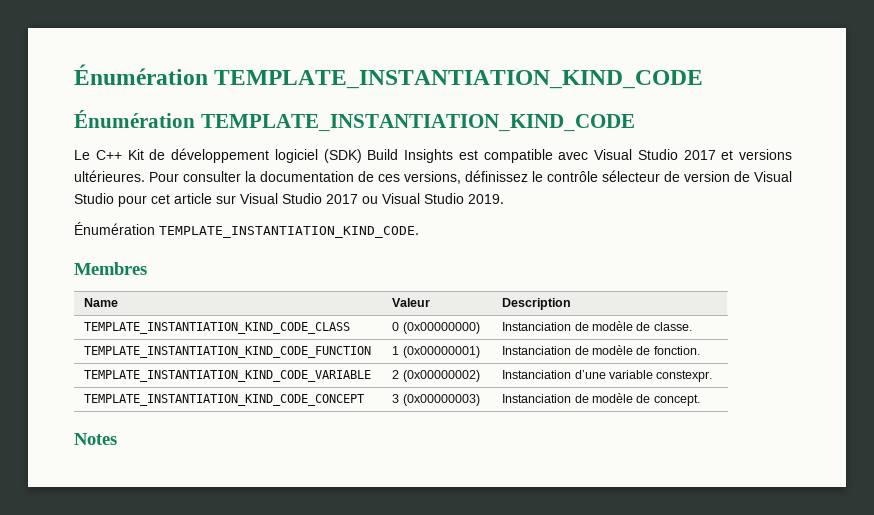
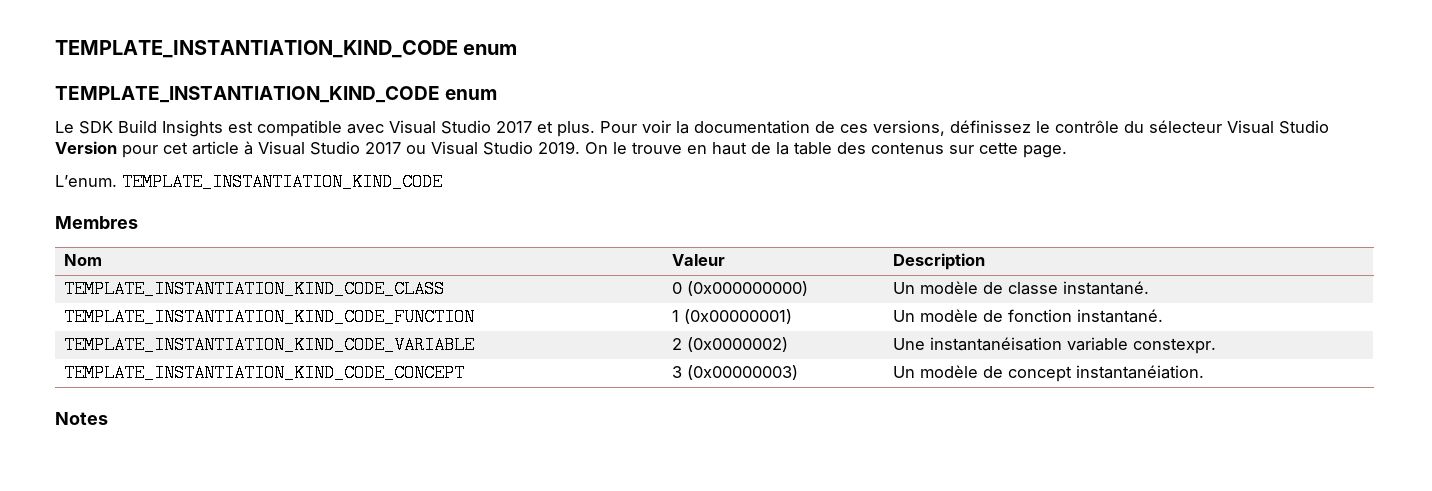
[74,64,704,89] [74,110,635,132] Énumération TEMPLATE_INSTANTIATION_KIND_CODE // Énumération TEMPLATE_INSTANTIATION_KIND_CODE -> [55,40,518,58] [55,86,498,103] TEMPLATE_INSTANTIATION_KIND_CODE enum // TEMPLATE_INSTANTIATION_KIND_CODE enum
[95,148,362,163] C++ Kit de développement logiciel (SDK) -> [79,121,113,134] SDK
[739,149,792,160] [74,170,241,182] versions ultérieures. Pour consulter -> [557,120,671,137] plus. Pour voir
[602,170,792,182] [74,193,114,204] sélecteur de version de Visual Studio -> [1124,120,1329,134] [55,141,117,154] du sélecteur Visual Studio Version
[216,195,236,204] sur -> [244,141,253,155] à
[74,222,419,238] // Énumération TEMPLATE_INSTANTIATION_KIND_CODE. -> [585,142,1067,158] [55,173,442,191] On le trouve en haut de la table des contenus sur cette page. // L’enum. TEMPLATE_INSTANTIATION_KIND_CODE
[84,298,119,307] Name -> [64,254,103,266] Nom
[402,322,480,334] [502,321,692,331] [84,346,372,358] [392,346,480,358] [502,345,700,355] (0x00000000) | Instanciation de modèle de classe. // TEMPLATE_INSTANTIATION_KIND_CODE_FUNCTION | 1 (0x00000001) | Instanciation de modèle de fonction. -> [687,281,809,296] [893,281,1150,295] [64,308,475,326] [672,309,793,324] [893,309,1164,323] (0x000000000) | Un modèle de classe instantané. // TEMPLATE_INSTANTIATION_KIND_CODE_FUNCTION | 1 (0x00000001) | Un modèle de fonction instantané.
[402,370,480,382] [502,370,606,379] (0x00000002) | Instanciation d’une -> [687,337,789,352] [893,337,1063,351] (0x0000002) | Une instantanéisation
[502,393,700,406] Instanciation de modèle de concept. -> [893,365,1205,382] Un modèle de concept instantanéiation.

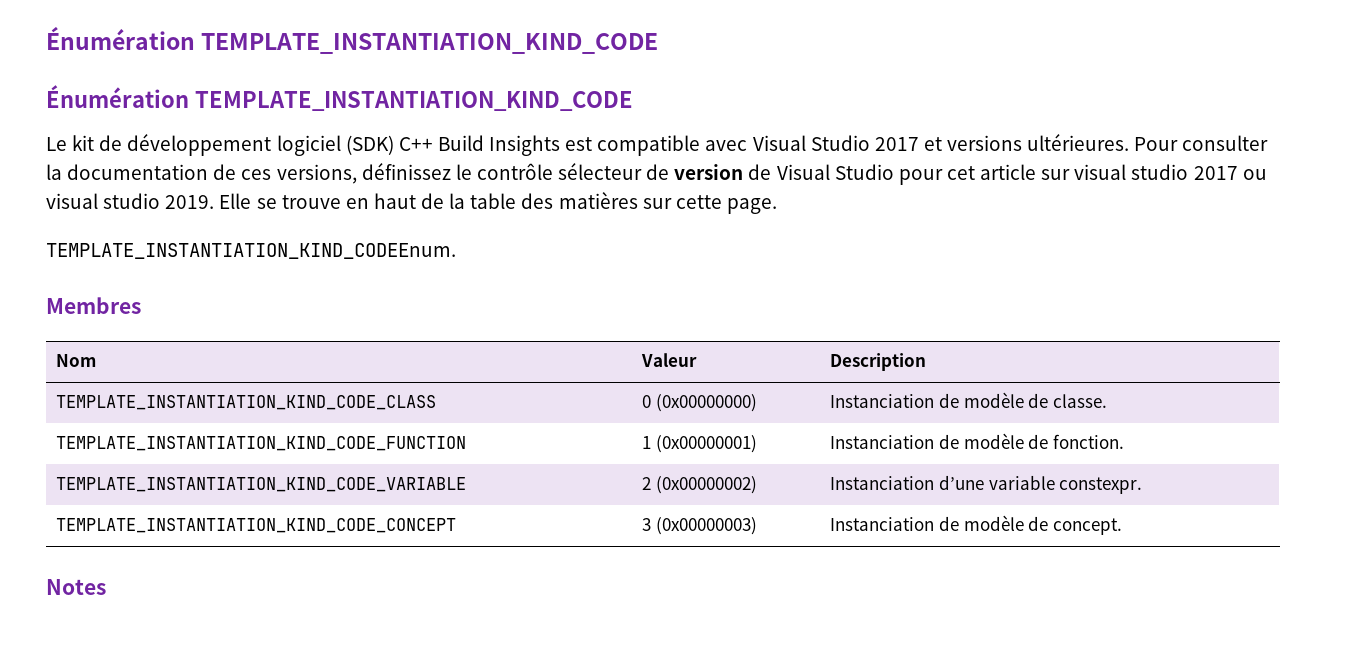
[55,40,518,58] [55,86,498,103] TEMPLATE_INSTANTIATION_KIND_CODE enum // TEMPLATE_INSTANTIATION_KIND_CODE enum -> [46,26,659,54] [46,85,633,111] Énumération TEMPLATE_INSTANTIATION_KIND_CODE // Énumération TEMPLATE_INSTANTIATION_KIND_CODE
[79,121,113,134] SDK -> [72,134,433,156] kit de développement logiciel (SDK) C++
[557,120,671,137] plus. Pour voir -> [947,134,1269,151] versions ultérieures. Pour consulter
[1124,120,1329,134] [55,141,117,154] du sélecteur Visual Studio Version -> [558,163,894,180] sélecteur de version de Visual Studio
[244,141,627,155] à Visual Studio 2017 ou Visual Studio 2019. On le -> [1041,164,1267,180] [46,193,277,209] sur visual studio 2017 ou visual studio 2019. Elle se
[871,142,944,154] contenus -> [558,192,638,209] matières
[55,173,442,191] L’enum. TEMPLATE_INSTANTIATION_KIND_CODE -> [46,243,456,259] TEMPLATE_INSTANTIATION_KIND_CODEEnum.
[687,281,809,296] [893,281,1150,295] [64,308,475,326] [672,309,793,324] [893,309,1164,323] (0x000000000) | Un modèle de classe instantané. // TEMPLATE_INSTANTIATION_KIND_CODE_FUNCTION | 1 (0x00000001) | Un modèle de fonction instantané. -> [655,394,757,412] [830,392,1107,408] [56,436,467,451] [642,435,757,453] [830,433,1124,449] (0x00000000) | Instanciation de modèle de classe. // TEMPLATE_INSTANTIATION_KIND_CODE_FUNCTION | 1 (0x00000001) | Instanciation de modèle de fonction.
[687,337,789,352] [893,337,1063,351] (0x0000002) | Une instantanéisation -> [655,476,757,494] [830,475,984,490] (0x00000002) | Instanciation d’une
[893,365,1205,382] Un modèle de concept instantanéiation. -> [830,515,1122,535] Instanciation de modèle de concept.

